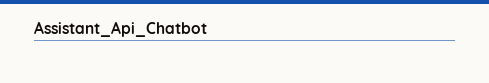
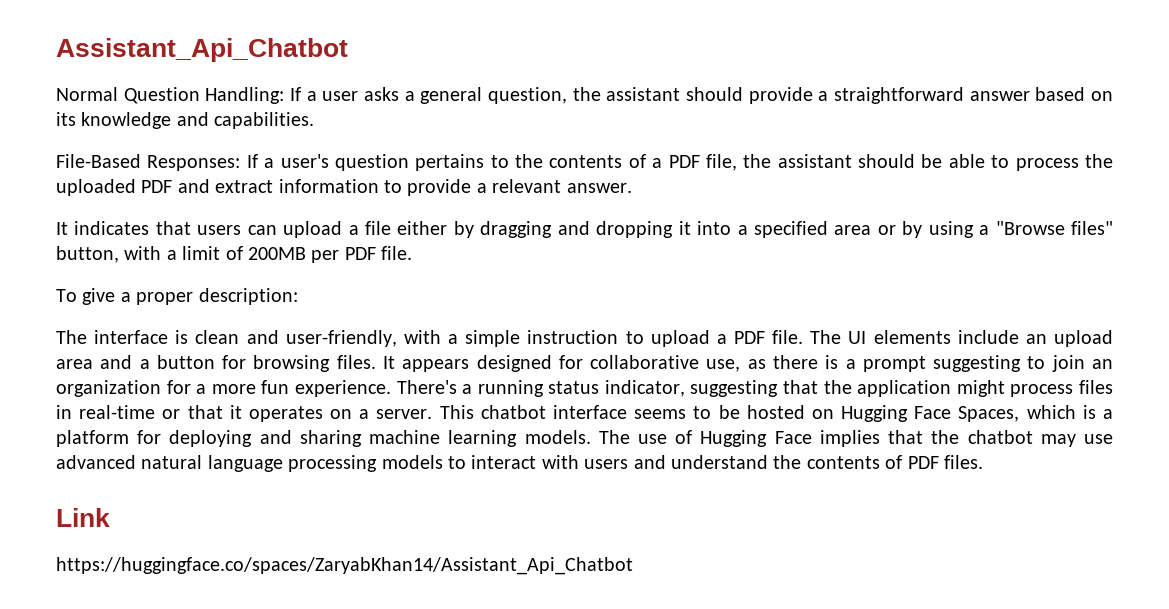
(207, 29) none -> [56,87,1113,104] [56,112,315,129] [56,154,1114,171] [56,179,632,196] [56,221,1113,238] [56,246,413,263] [56,288,298,305] [56,330,1113,347] [56,355,1114,372] [56,380,1114,397] [56,405,1113,422] [56,430,1113,447] [56,455,983,472] [56,508,110,527] [56,557,633,575] // Normal Question Handling: If a user asks a general question, the assistant should provide a straightforward answer based on its knowledge and capabilities. // File-Based Responses: If a user's question pertains to the contents of a PDF file, the assistant should be able to process the uploaded PDF and extract information to provide a relevant answer. // It indicates that users can upload a file either by dragging and dropping it into a specified area or by using a "Browse files" button, with a limit of 200MB per PDF file. // To give a proper description: // The interface is clean and user-friendly, with a simple instruction to upload a PDF file. The UI elements include an upload area and a button for browsing files. It appears designed for collaborative use, as there is a prompt suggesting to join an organization for a more fun experience. There's a running status indicator, suggesting that the application might process files in real-time or that it operates on a server. This chatbot interface seems to be hosted on Hugging Face Spaces, which is a platform for deploying and sharing machine learning models. The use of Hugging Face implies that the chatbot may use advanced natural language processing models to interact with users and understand the contents of PDF files. // Link // https://huggingface.co/spaces/ZaryabKhan14/Assistant_Api_Chatbot

